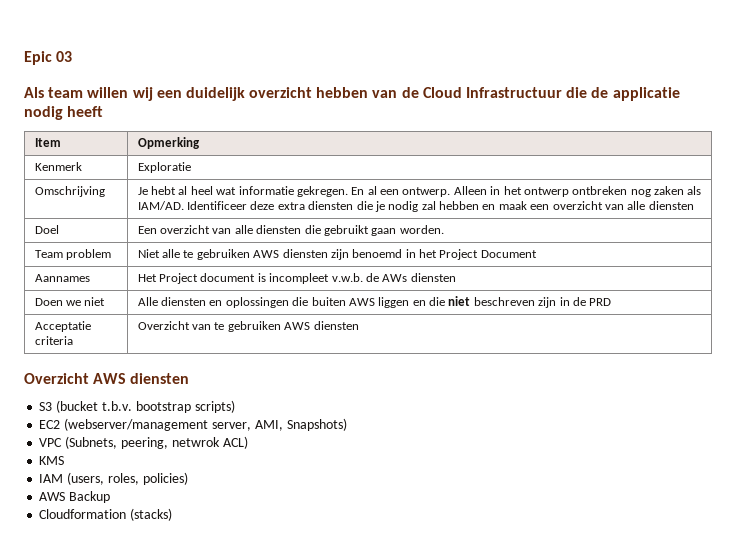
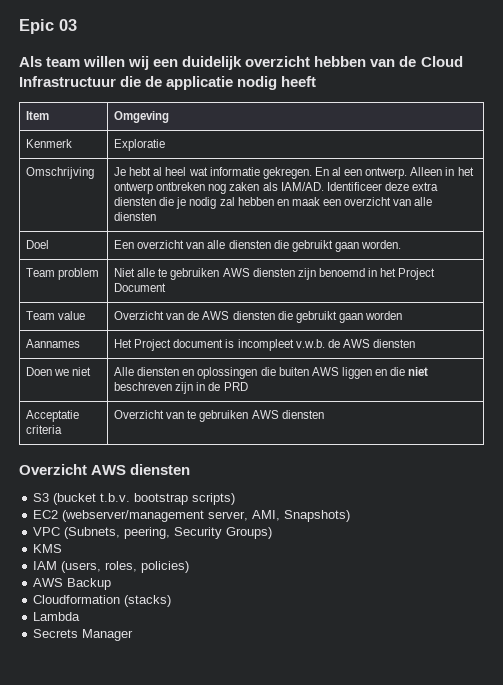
[137,137,200,149] Opmerking -> [114,111,170,123] Omgeving
(537, 254) none -> [26,311,86,320] [114,311,402,323] // Team value | Overzicht van de AWS diensten die gebruikt gaan worden
[382,274,408,282] AWs -> [342,339,370,348] AWS
[171,436,248,449] netwrok ACL) -> [174,527,273,539] Security Groups)
(173, 514) none -> [33,612,81,621] [33,629,134,641] // Lambda // Secrets Manager

